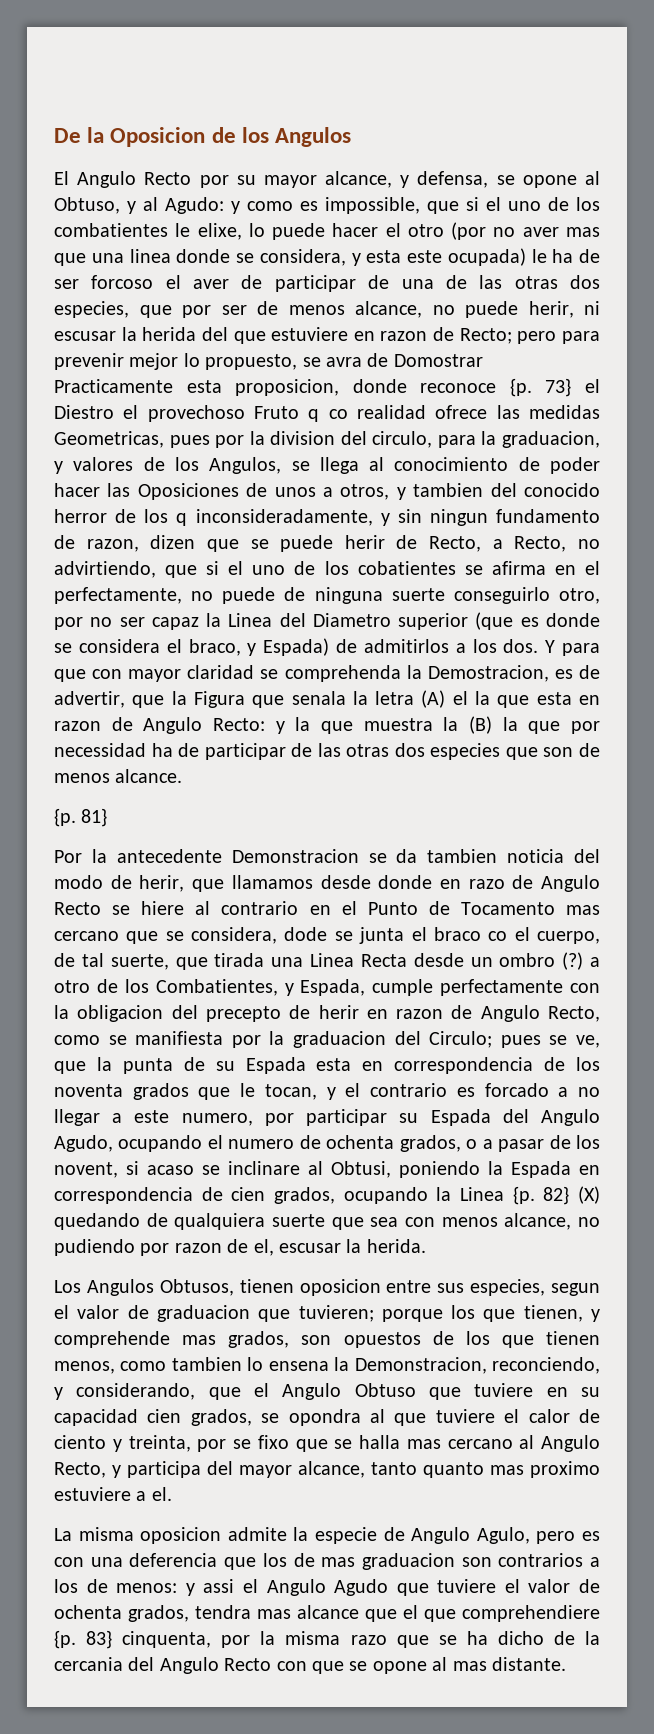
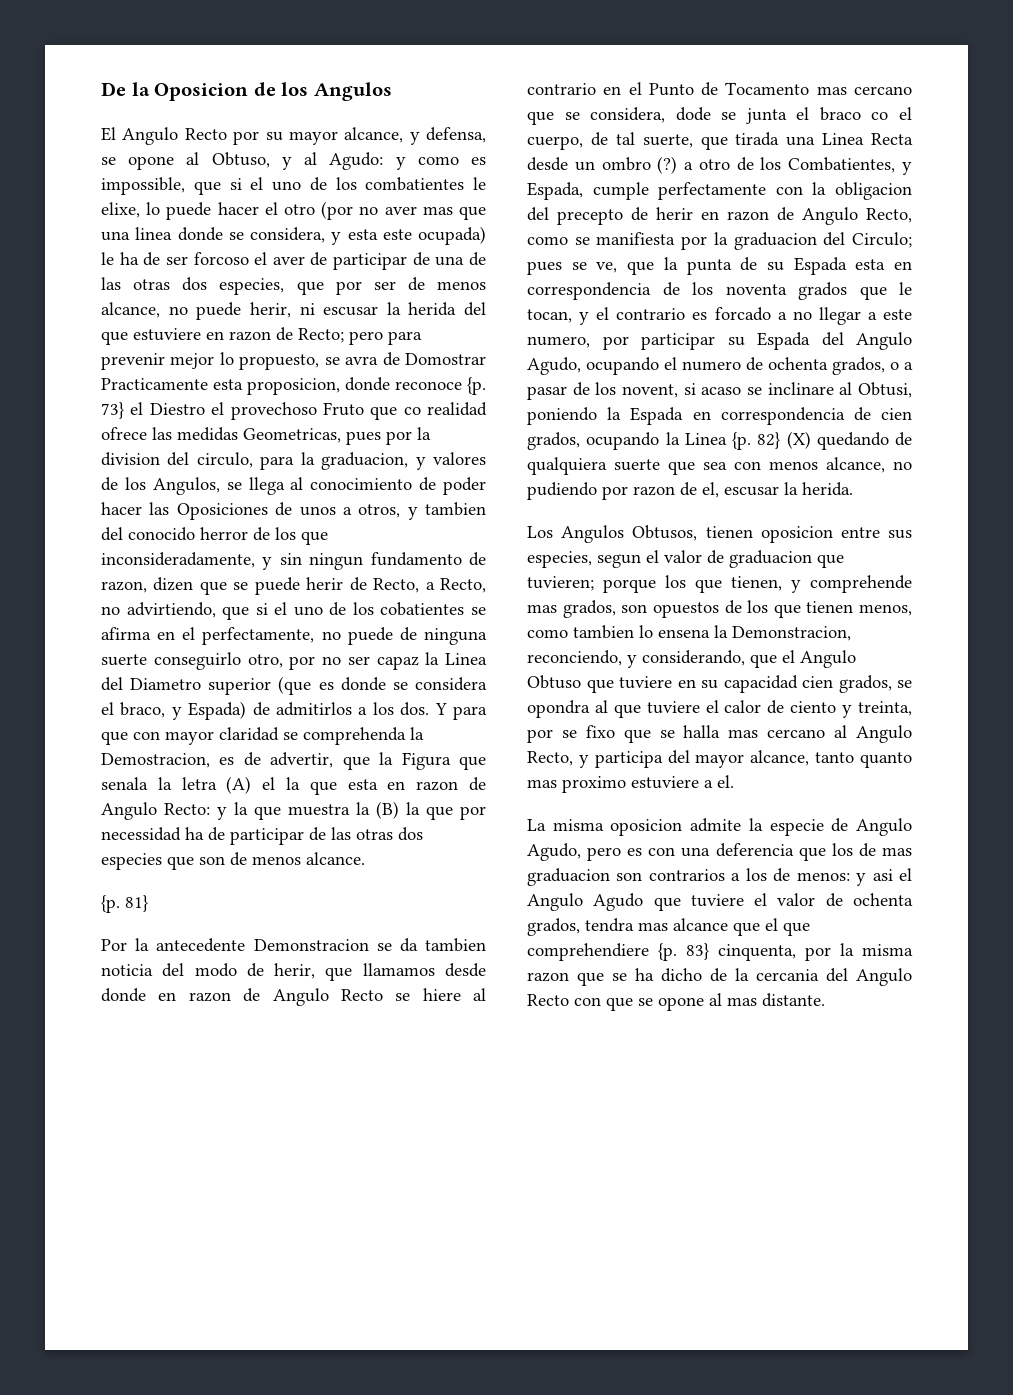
[308,409,320,422] q -> [370,406,398,420] que
[176,513,188,526] q -> [301,531,328,545] que
[468,879,505,889] razo -> [188,992,231,1002] razon
[476,1527,530,1544] Agulo, -> [527,843,581,861] Agudo,
[203,1579,235,1593] assi -> [872,869,893,881] asi
[350,1635,387,1645] razo -> [527,972,569,982] razon

